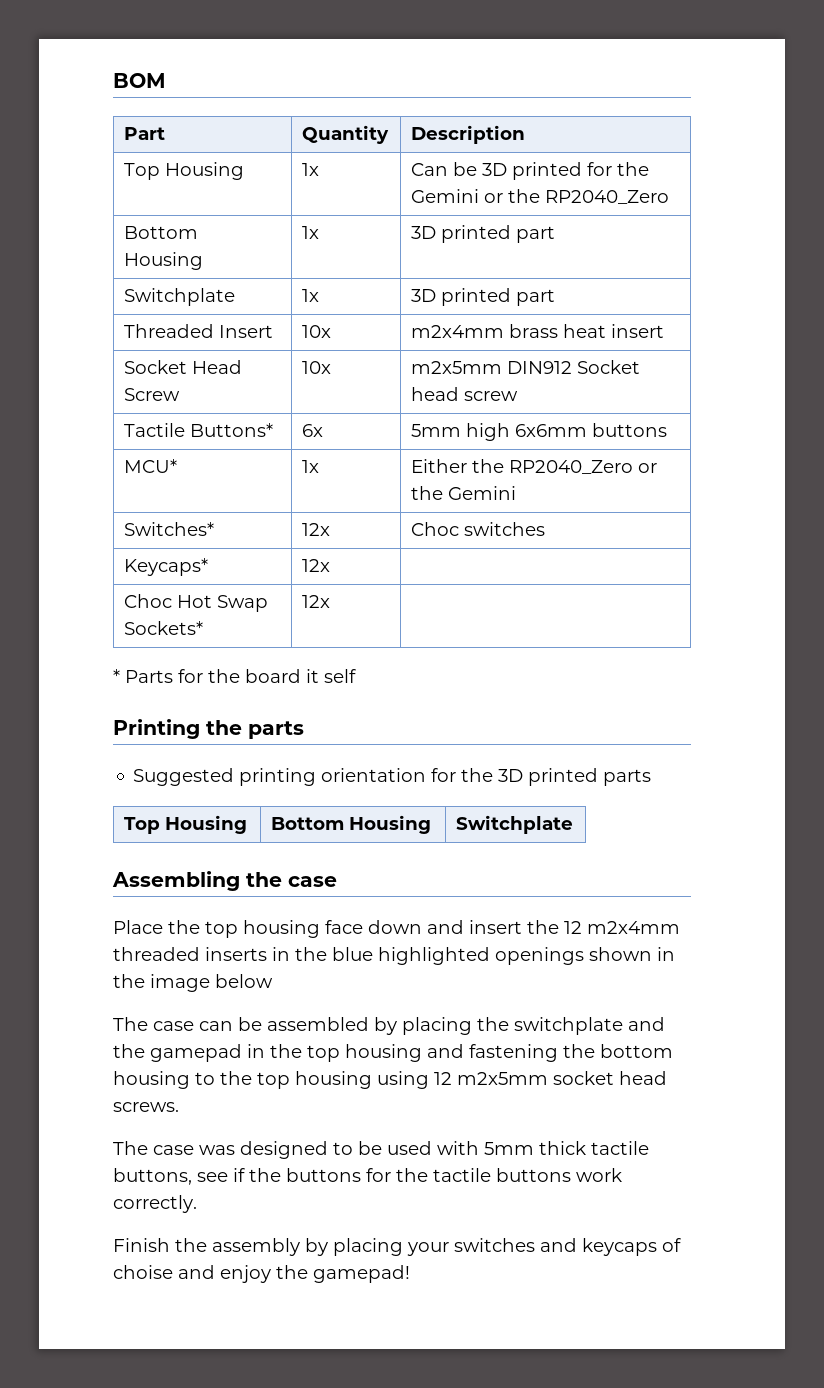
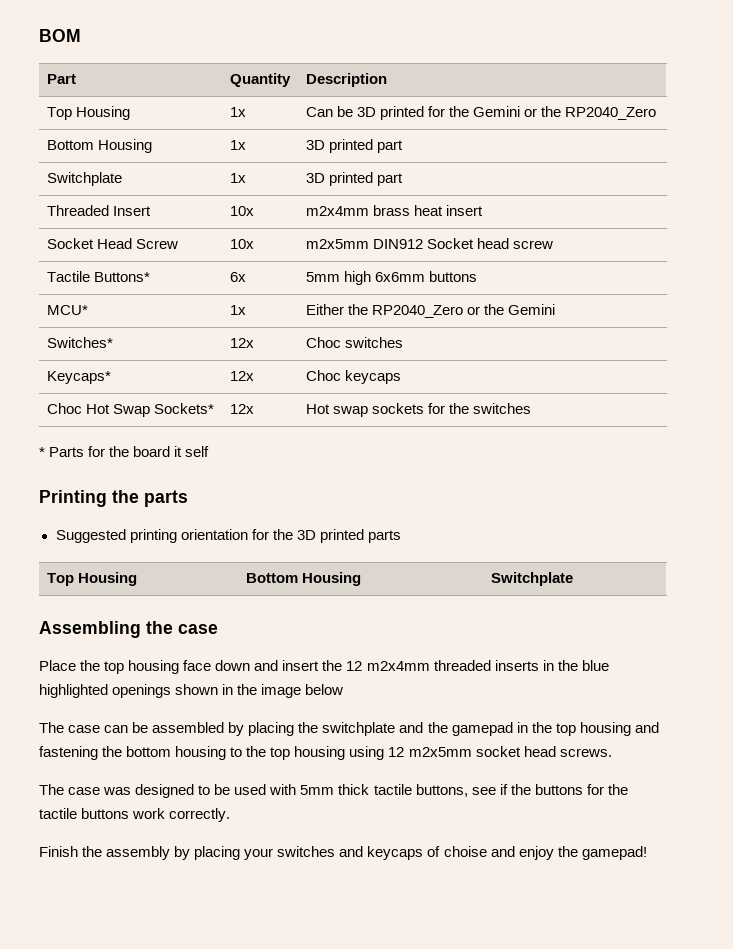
(331, 565) none -> [305,370,401,384] Choc keycaps
(331, 601) none -> [305,403,531,417] Hot swap sockets for the switches

